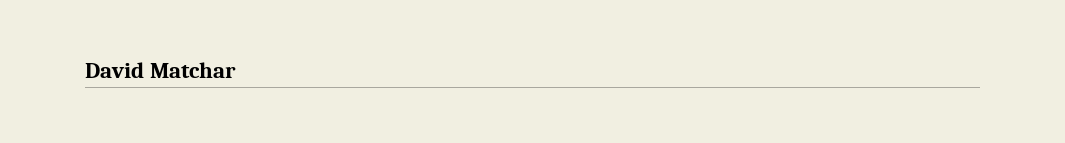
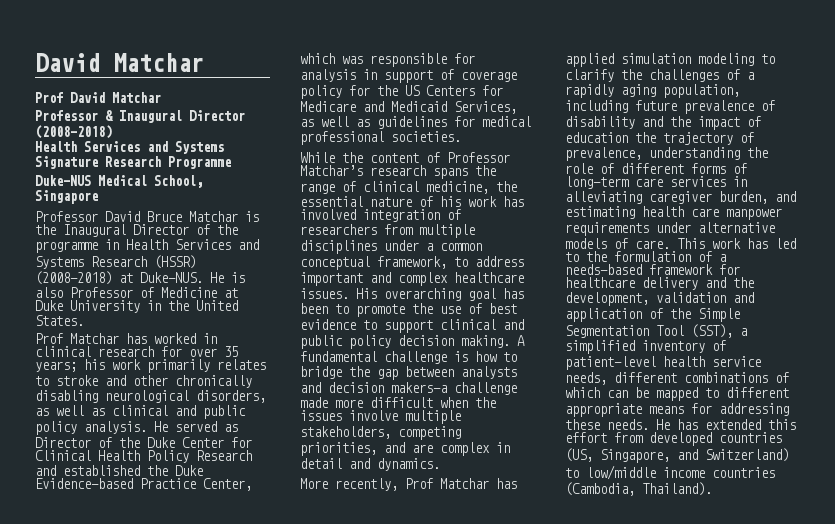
[85,62,237,78] David Matchar -> [35,53,204,72] [35,92,161,103] [35,110,245,123] [35,125,112,139] [35,141,224,154] [35,156,231,169] [35,175,203,188] [35,190,98,204] [35,211,259,222] [35,224,238,237] [35,239,259,253] [35,255,196,269] [35,271,245,285] [35,287,238,298] [35,300,238,313] [35,315,84,326] [35,333,217,344] [35,346,238,357] [35,359,266,373] [35,375,252,388] [35,390,266,403] [35,405,246,419] [35,421,238,435] [35,437,252,448] [35,450,252,463] [35,465,203,476] [35,478,252,491] [300,53,475,67] [300,69,517,83] [300,85,503,99] [300,101,517,114] [300,116,531,129] [300,131,461,145] [300,152,510,163] [300,165,496,179] [300,181,517,194] [300,196,524,207] [300,209,461,222] [300,224,475,238] [300,240,482,254] [300,256,524,270] [300,272,524,286] [300,288,524,301] [300,303,517,317] [300,319,524,333] [300,335,525,349] [300,351,517,364] [300,366,517,380] [300,382,517,395] [300,397,496,408] [300,410,461,424] [300,426,461,440] [300,442,510,456] [300,458,440,471] [300,478,517,491] [565,53,775,67] [565,69,754,82] [565,84,740,98] [565,100,775,114] [565,116,761,130] [565,132,754,145] [565,147,768,161] [565,163,747,174] [565,176,747,189] [565,191,796,204] [565,206,782,220] [565,222,775,236] [565,238,796,249] [565,251,726,262] [565,264,740,275] [565,277,754,290] [565,292,754,306] [565,308,740,322] [565,324,747,338] [565,340,726,354] [565,356,761,370] [565,372,789,385] [565,387,789,401] [565,403,789,417] [565,419,796,430] [565,432,782,446] [565,448,789,463] [565,465,775,480] [565,482,712,496] David Matchar // Prof David Matchar // Professor & Inaugural Director (2008-2018) // Health Services and Systems Signature Research Programme // Duke-NUS Medical School, Singapore // Professor David Bruce Matchar is the Inaugural Director of the programme in Health Services and Systems Research (HSSR) (2008-2018) at Duke-NUS. He is also Professor of Medicine at Duke University in the United States. // Prof Matchar has worked in clinical research for over 35 years; his work primarily relates to stroke and other chronically disabling neurological disorders, as well as clinical and public policy analysis. He served as Director of the Duke Center for Clinical Health Policy Research and established the Duke Evidence-based Practice Center, which was responsible for analysis in support of coverage policy for the US Centers for Medicare and Medicaid Services, as well as guidelines for medical professional societies. // While the content of Professor Matchar’s research spans the range of clinical medicine, the essential nature of his work has involved integration of researchers from multiple disciplines under a common conceptual framework, to address important and complex healthcare issues. His overarching goal has been to promote the use of best evidence to support clinical and public policy decision making. A fundamental challenge is how to bridge the gap between analysts and decision makers—a challenge made more difficult when the issues involve multiple stakeholders, competing priorities, and are complex in detail and dynamics. // More recently, Prof Matchar has applied simulation modeling to clarify the challenges of a rapidly aging population, including future prevalence of disability and the impact of education the trajectory of prevalence, understanding the role of different forms of long-term care services in alleviating caregiver burden, and estimating health care manpower requirements under alternative models of care. This work has led to the formulation of a needs-based framework for healthcare delivery and the development, validation and application of the Simple Segmentation Tool (SST), a simplified inventory of patient-level health service needs, different combinations of which can be mapped to different appropriate means for addressing these needs. He has extended this effort from developed countries (US, Singapore, and Switzerland) to low/middle income countries (Cambodia, Thailand).

